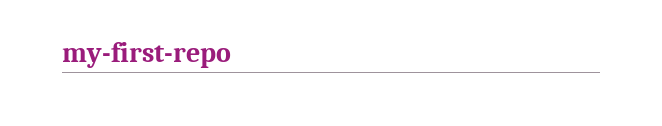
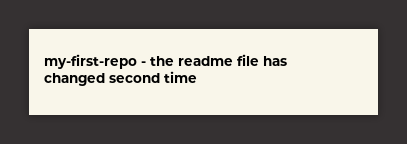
(231, 55) none -> [141,54,287,66] [44,71,197,86] - the readme file has changed second time

